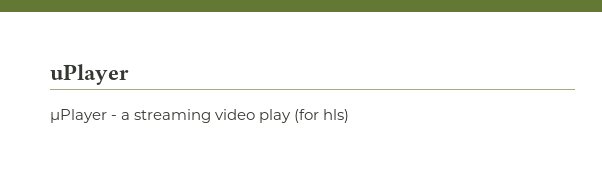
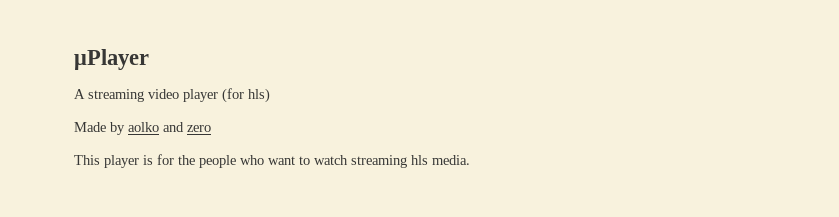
[50,64,129,85] [50,109,131,123] uPlayer // μPlayer - a -> [74,49,149,70] [74,89,85,99] μPlayer // A
[259,109,292,123] play -> [183,89,218,102] player
(350, 116) none -> [74,122,211,135] [74,154,470,168] // Made by aolko and zero // This player is for the people who want to watch streaming hls media.

